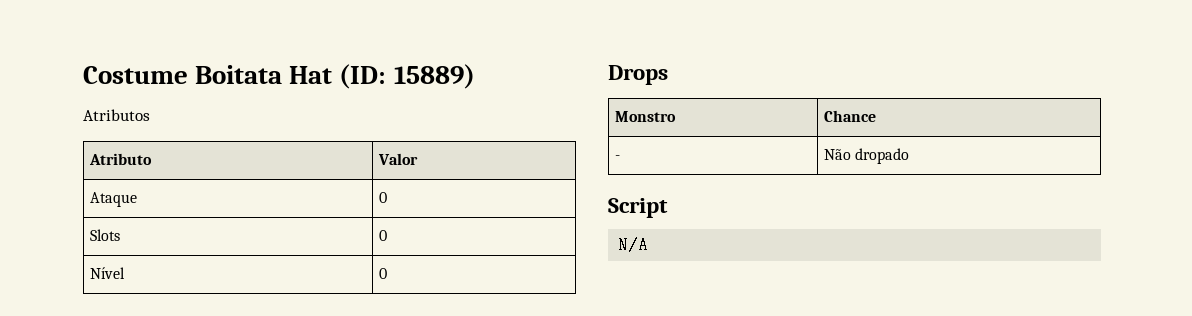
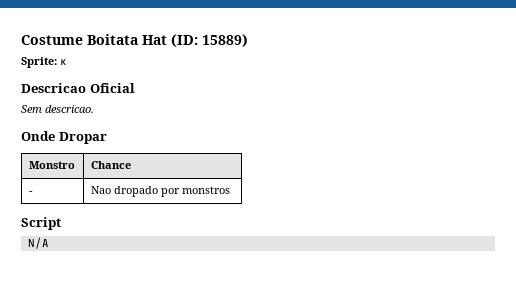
[83,109,150,121] [89,153,153,165] [378,153,419,165] [90,192,138,207] [379,192,388,203] [90,229,121,241] [379,230,388,241] [90,267,126,279] [379,268,388,279] [608,65,668,85] Atributos // Atributo | Valor // Ataque | 0 // Slots | 0 // Nível | 0 // Drops -> [21,57,67,68] [21,83,135,93] [21,105,94,113] [21,131,107,144] Sprite: ĸ // Descricao Oficial // Sem descricao. // Onde Dropar
[824,149,852,160] Não -> [90,186,111,194] Nao
(910, 156) none -> [160,186,230,197] por monstros

